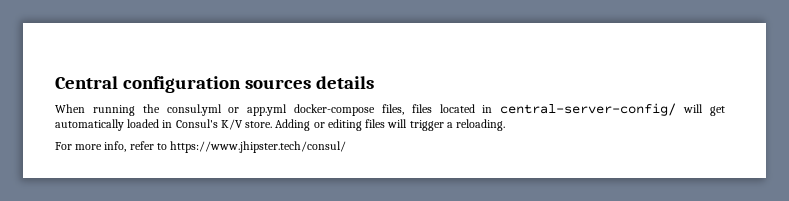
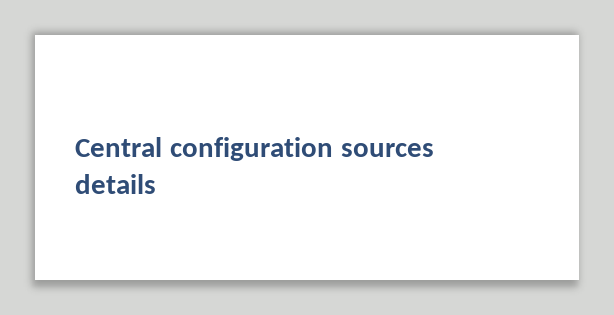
[55,103,725,116] [55,119,506,131] [55,141,347,153] // When running the consul.yml or app.yml docker-compose files, files located in central-server-config/ will get automatically loaded in Consul's K/V store. Adding or editing files will trigger a reloading. // For more info, refer to https://www.jhipster.tech/consul/ -> (156, 184) none

